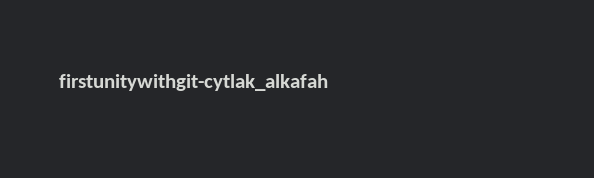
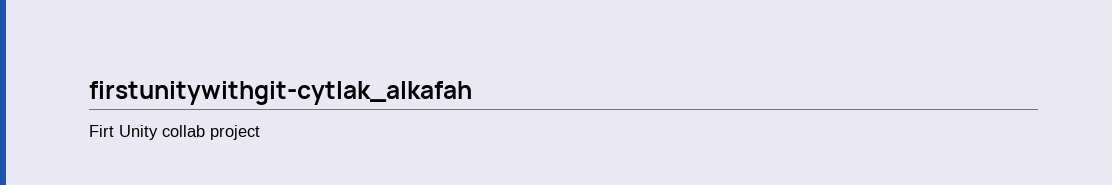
(328, 82) none -> [89,125,260,140] // Firt Unity collab project

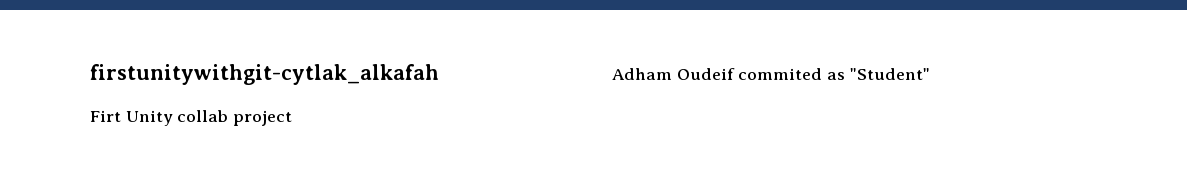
(260, 132) none -> [612,68,930,80] // Adham Oudeif commited as "Student"

